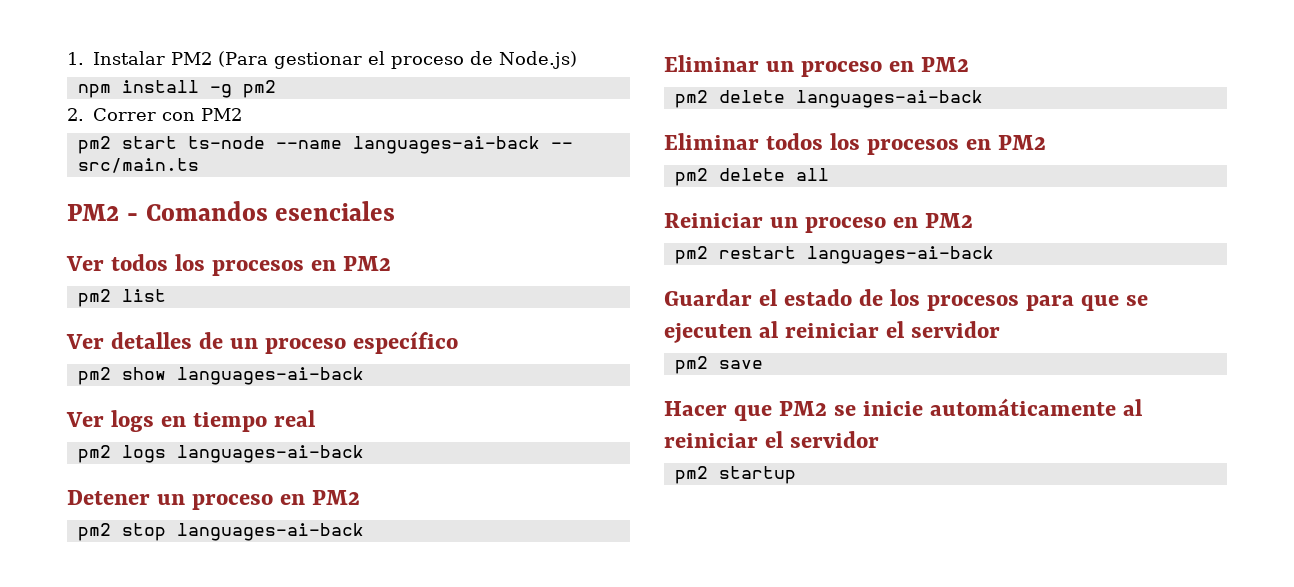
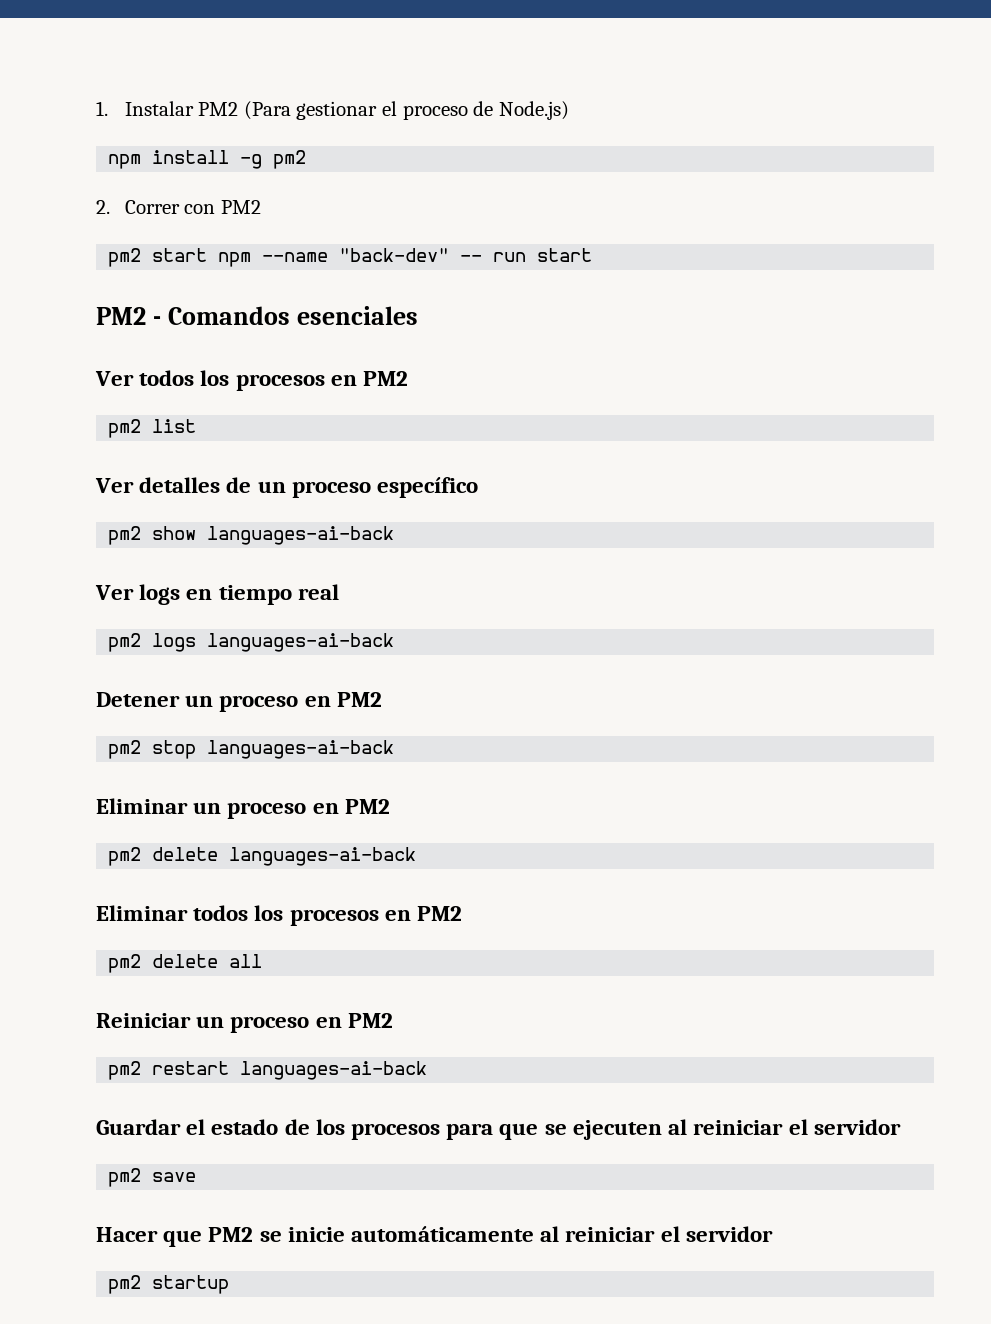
[187,136,573,154] [77,158,199,173] ts-node --name languages-ai-back -- src/main.ts -> [218,248,593,267] npm --name "back-dev" -- run start

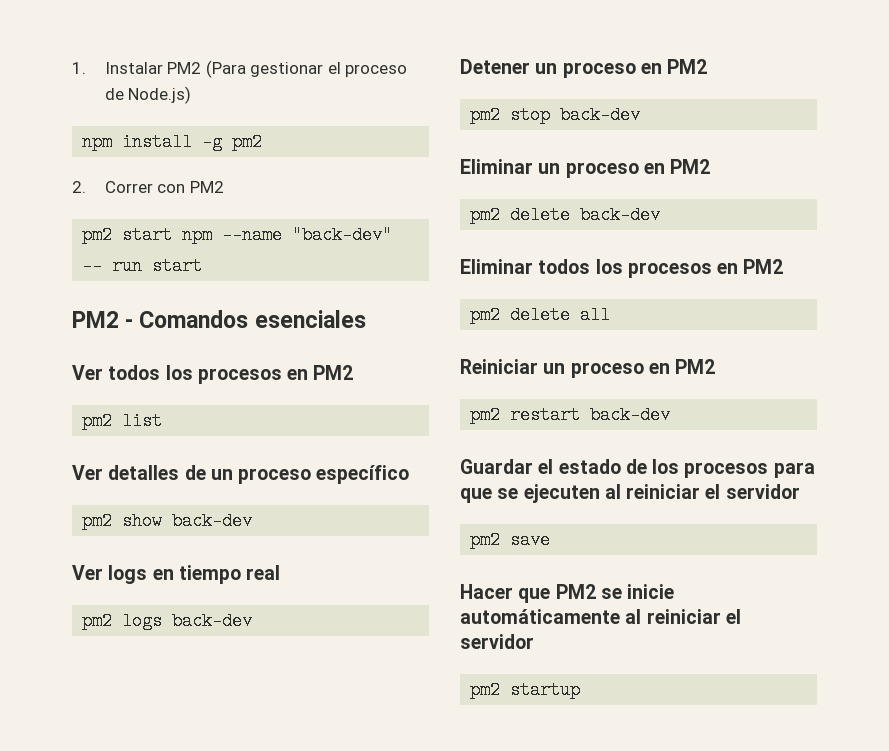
[207,526,395,545] languages-ai-back -> [172,512,253,530] back-dev
[207,633,395,652] languages-ai-back -> [172,612,253,630] back-dev
[207,740,395,759] languages-ai-back -> [560,106,641,124] back-dev
[229,847,417,866] languages-ai-back -> [580,206,661,224] back-dev
[240,1061,428,1080] languages-ai-back -> [590,406,671,424] back-dev

